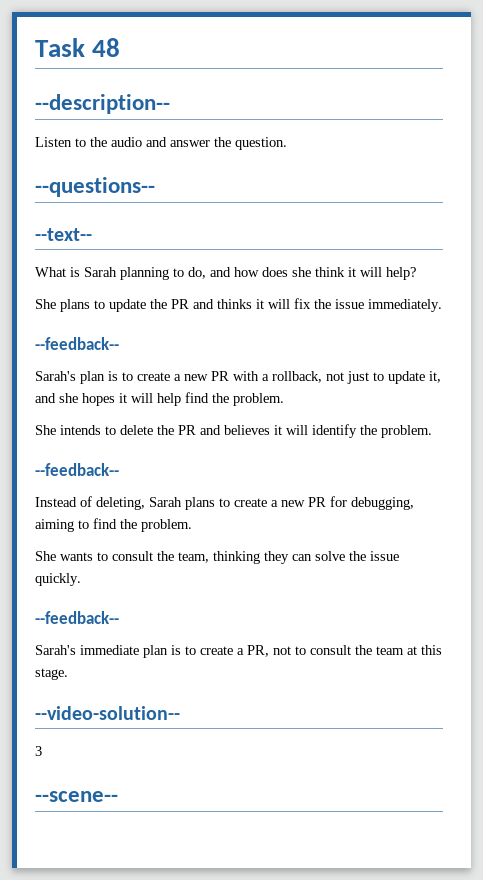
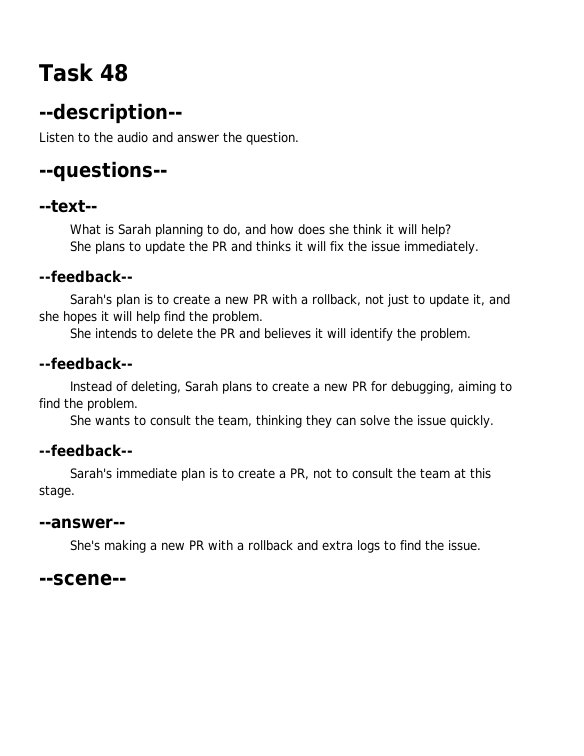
[35,706,180,720] [35,746,42,756] --video-solution-- // 3 -> [39,518,125,529] [70,540,482,553] --answer-- // She's making a new PR with a rollback and extra logs to find the issue.

